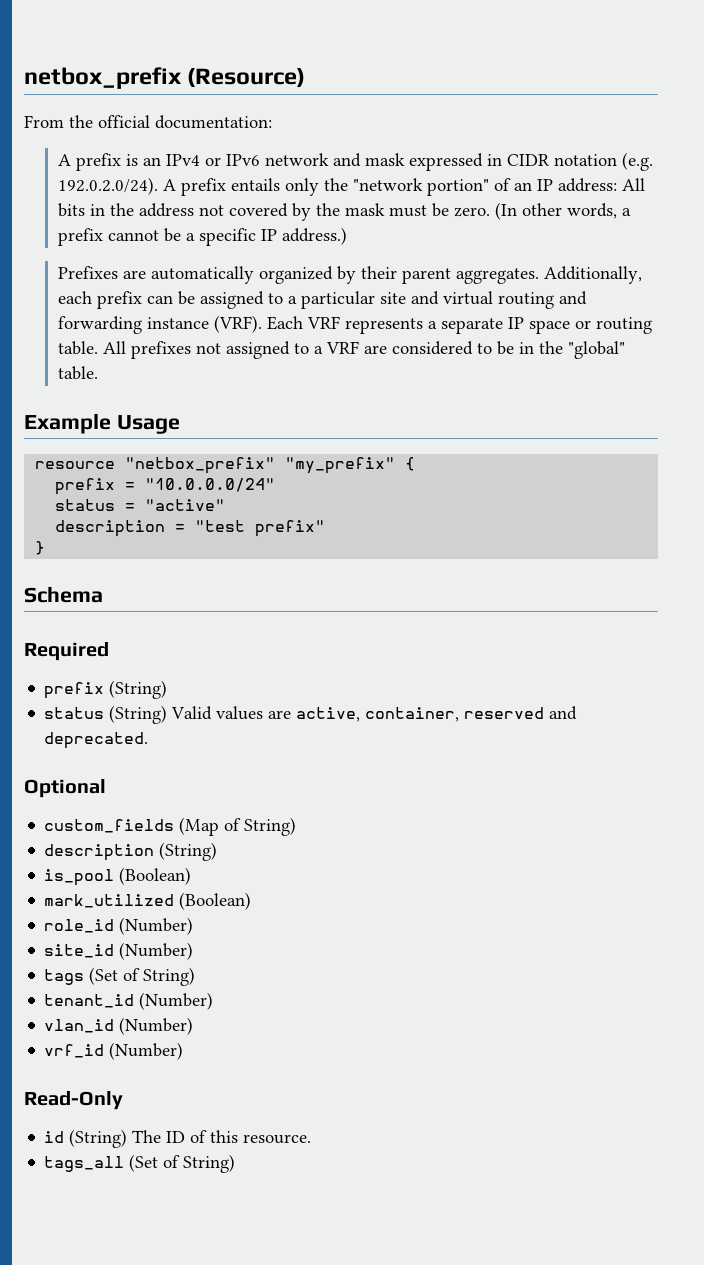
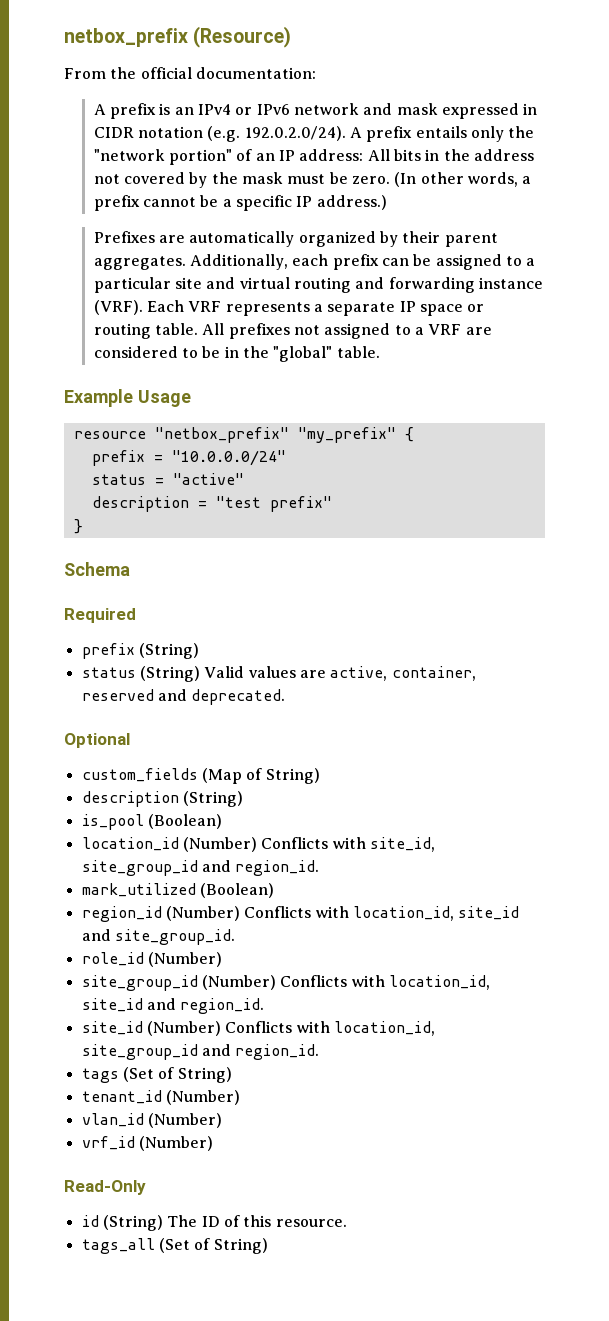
[44,892,252,910] [44,917,194,935] [44,942,194,960] mark_utilized (Boolean) // role_id (Number) // site_id (Number) -> [81,837,435,852] [81,860,320,876] [81,883,274,898] [81,906,520,922] [81,929,235,945] [81,952,222,967] [81,975,490,991] [81,998,265,1014] [81,1021,435,1036] [81,1044,320,1060] location_id (Number) Conflicts with site_id, site_group_id and region_id. // mark_utilized (Boolean) // region_id (Number) Conflicts with location_id, site_id and site_group_id. // role_id (Number) // site_group_id (Number) Conflicts with location_id, site_id and region_id. // site_id (Number) Conflicts with location_id, site_group_id and region_id.

